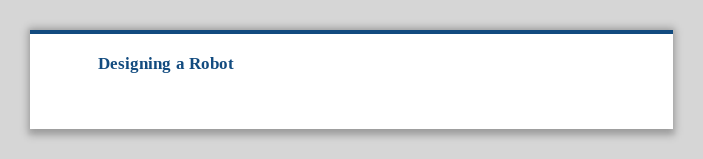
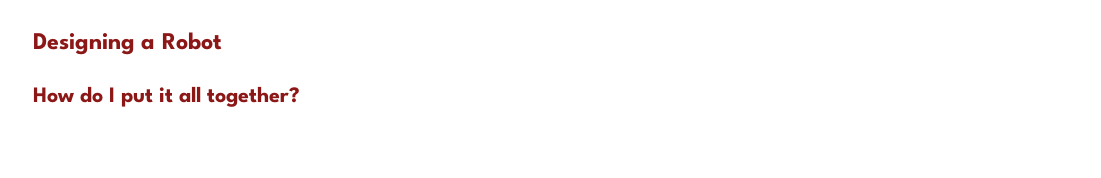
(235, 63) none -> [33,86,300,107] // How do I put it all together?

